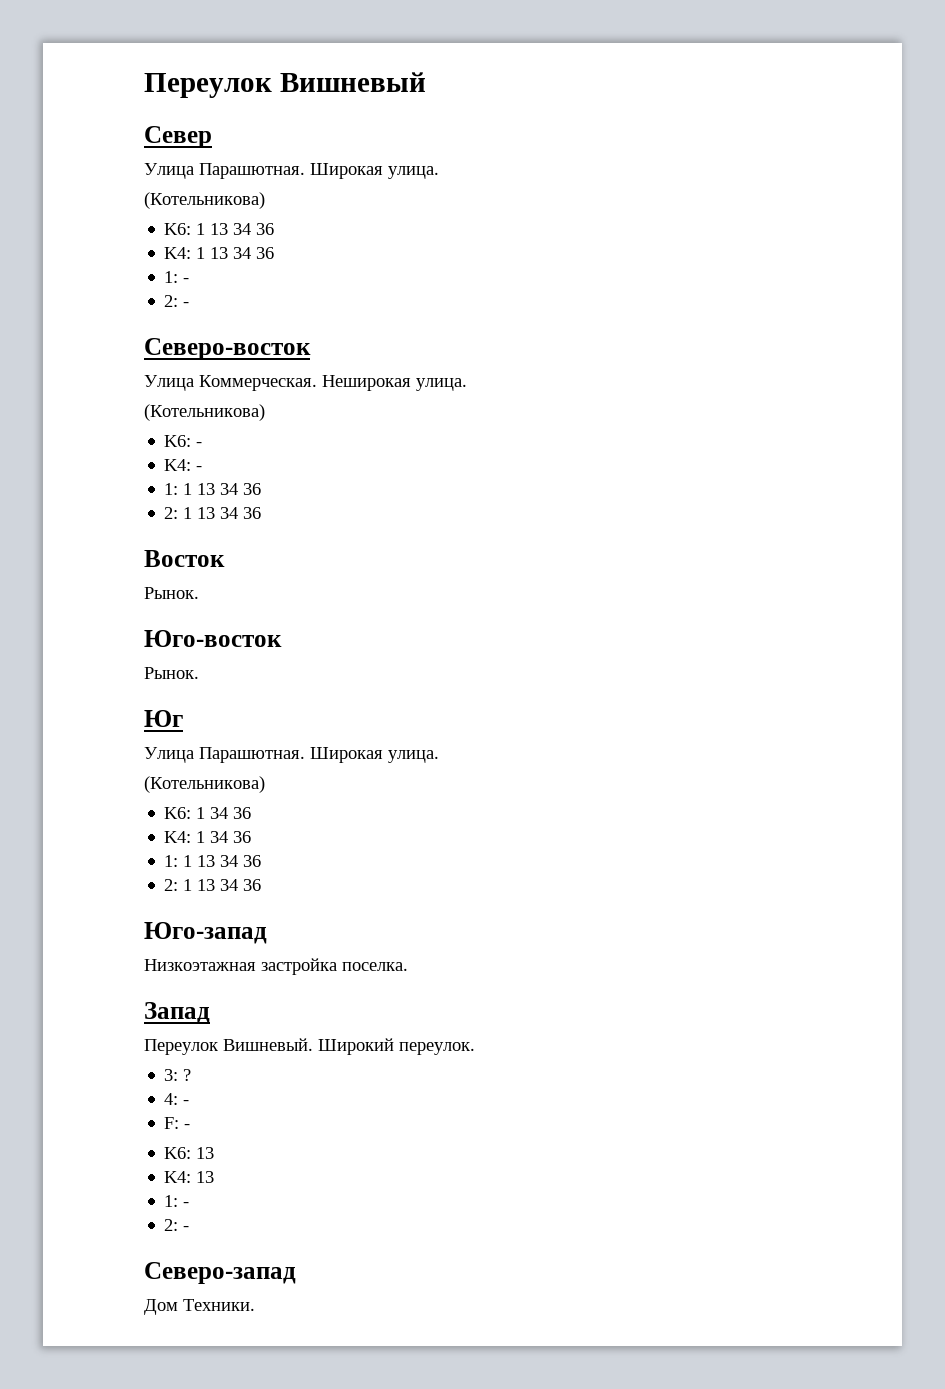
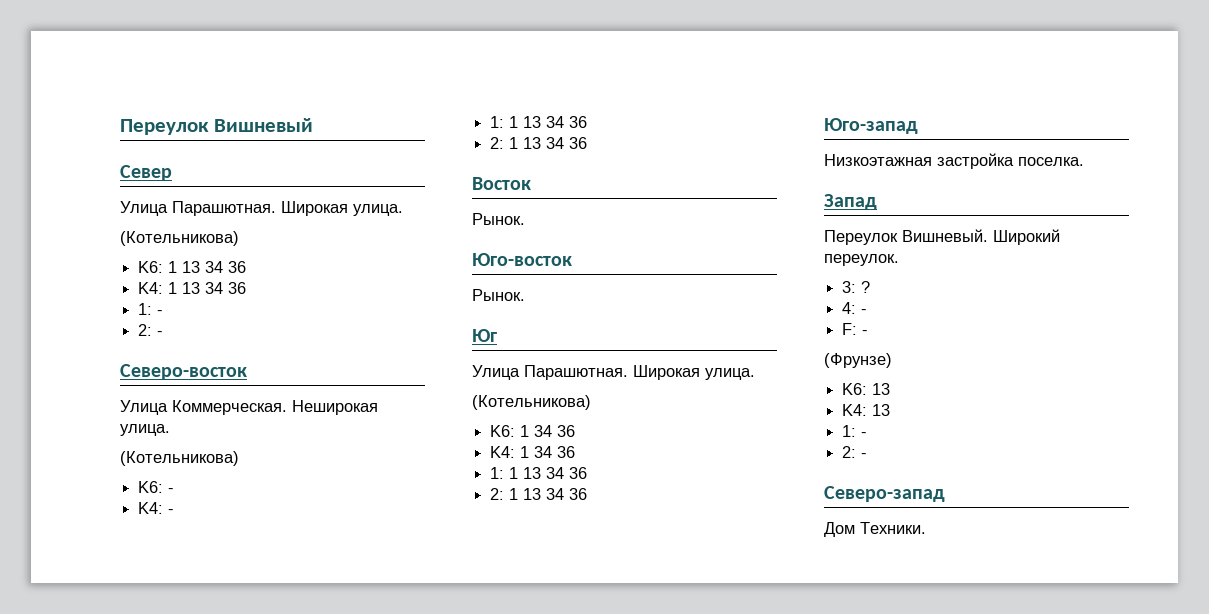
(191, 1126) none -> [824,353,892,368] // (Фрунзе)

